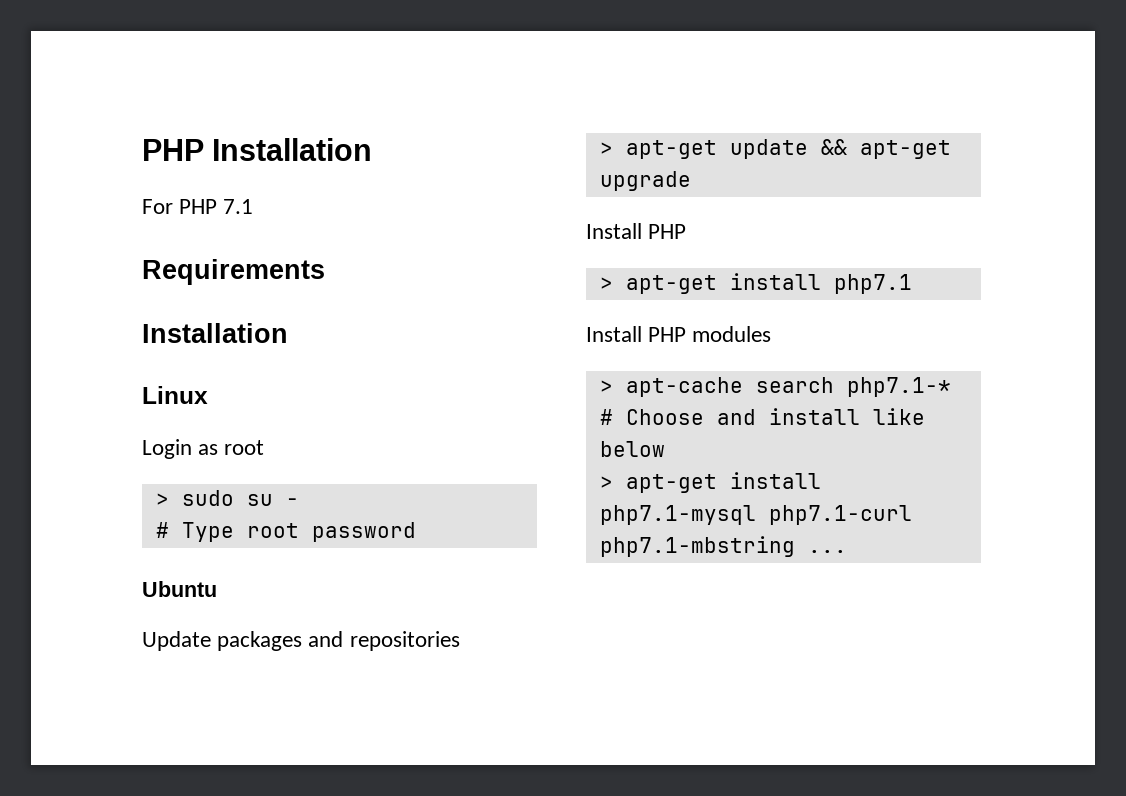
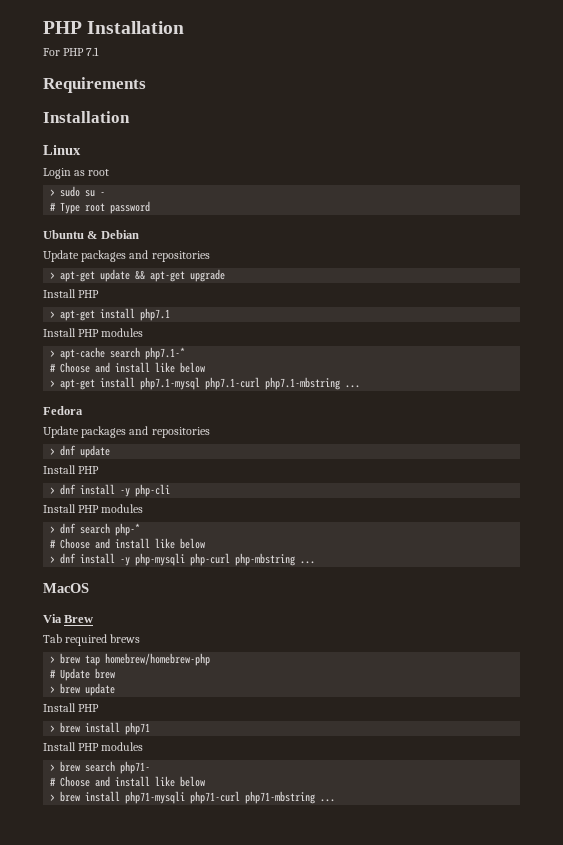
(217, 589) none -> [87,230,139,239] & Debian
(847, 551) none -> [43,406,83,415] [43,426,210,438] [50,445,111,458] [43,465,100,474] [50,484,171,497] [43,504,144,513] [50,523,141,536] [50,538,206,549] [50,553,316,566] [43,583,89,593] [43,614,94,623] [43,634,141,646] [50,653,211,666] [50,668,116,681] [50,683,116,696] [43,703,100,712] [50,722,151,735] [43,742,144,751] [50,761,151,774] [50,776,206,787] [50,791,336,804] // Fedora // Update packages and repositories // > dnf update // Install PHP // > dnf install -y php-cli // Install PHP modules // > dnf search php-* // # Choose and install like below // > dnf install -y php-mysqli php-curl php-mbstring ... // MacOS // Via Brew // Tab required brews // > brew tap homebrew/homebrew-php // # Update brew // > brew update // Install PHP // > brew install php71 // Install PHP modules // > brew search php71- // # Choose and install like below // > brew install php71-mysqli php71-curl php71-mbstring ...

